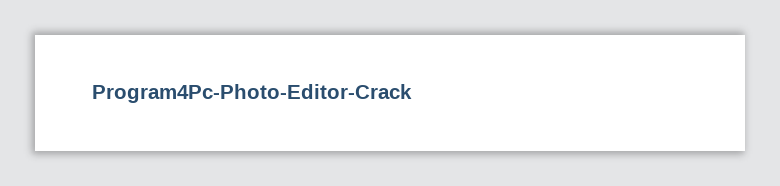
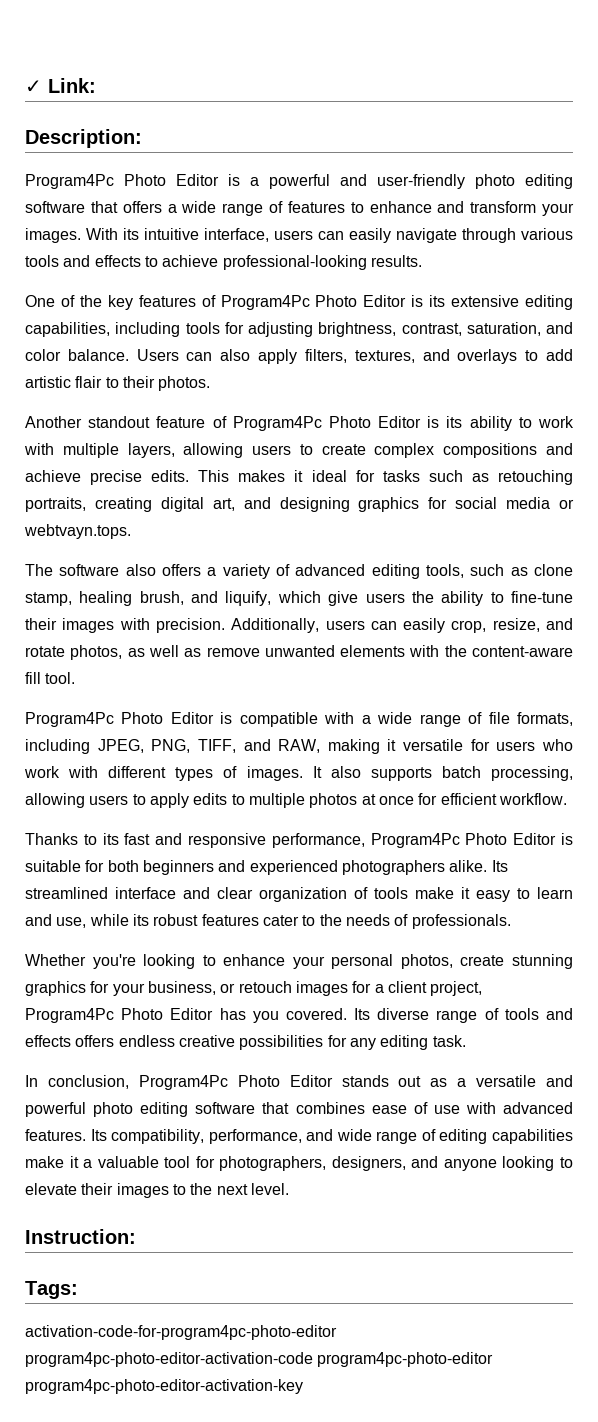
[92,84,412,103] Program4Pc-Photo-Editor-Crack -> [25,78,96,93] [25,129,142,148] [25,174,573,189] [25,201,574,216] [25,228,573,243] [25,255,422,270] [25,295,574,310] [25,322,573,337] [25,349,573,364] [25,376,211,391] [25,416,574,431] [24,443,573,458] [25,470,574,485] [25,497,574,512] [24,524,131,539] [25,564,573,579] [25,591,574,606] [25,618,573,633] [25,645,574,660] [25,672,76,684] [25,712,573,727] [25,739,573,754] [24,766,574,781] [25,793,567,808] [25,833,573,848] [25,860,508,875] [25,887,573,902] [25,914,511,929] [25,954,573,969] [25,981,483,996] [25,1008,573,1023] [25,1035,466,1050] [25,1075,573,1090] [25,1102,574,1117] [25,1129,573,1144] [25,1156,573,1171] [25,1183,289,1198] [25,1229,136,1244] [25,1281,78,1299] [25,1325,337,1340] [25,1352,494,1367] [25,1379,303,1394] ✓ Link: // Description: // Program4Pc Photo Editor is a powerful and user-friendly photo editing software that offers a wide range of features to enhance and transform your images. With its intuitive interface, users can easily navigate through various tools and effects to achieve professional-looking results. // One of the key features of Program4Pc Photo Editor is its extensive editing capabilities, including tools for adjusting brightness, contrast, saturation, and color balance. Users can also apply filters, textures, and overlays to add artistic flair to their photos. // Another standout feature of Program4Pc Photo Editor is its ability to work with multiple layers, allowing users to create complex compositions and achieve precise edits. This makes it ideal for tasks such as retouching portraits, creating digital art, and designing graphics for social media or webtvayn.tops. // The software also offers a variety of advanced editing tools, such as clone stamp, healing brush, and liquify, which give users the ability to fine-tune their images with precision. Additionally, users can easily crop, resize, and rotate photos, as well as remove unwanted elements with the content-aware fill tool. // Program4Pc Photo Editor is compatible with a wide range of file formats, including JPEG, PNG, TIFF, and RAW, making it versatile for users who work with different types of images. It also supports batch processing, allowing users to apply edits to multiple photos at once for efficient workflow. // Thanks to its fast and responsive performance, Program4Pc Photo Editor is suitable for both beginners and experienced photographers alike. Its streamlined interface and clear organization of tools make it easy to learn and use, while its robust features cater to the needs of professionals. // Whether you're looking to enhance your personal photos, create stunning graphics for your business, or retouch images for a client project, Program4Pc Photo Editor has you covered. Its diverse range of tools and effects offers endless creative possibilities for any editing task. // In conclusion, Program4Pc Photo Editor stands out as a versatile and powerful photo editing software that combines ease of use with advanced features. Its compatibility, performance, and wide range of editing capabilities make it a valuable tool for photographers, designers, and anyone looking to elevate their images to the next level. // Instruction: // Tags: // activation-code-for-program4pc-photo-editor program4pc-photo-editor-activation-code program4pc-photo-editor program4pc-photo-editor-activation-key

